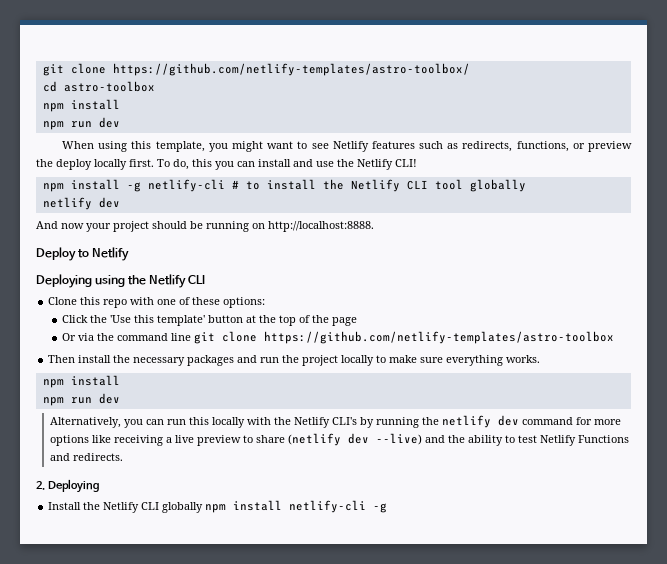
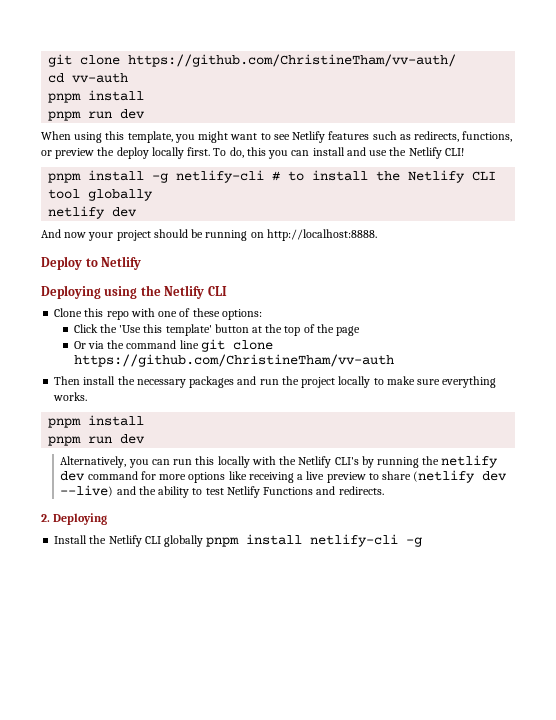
[42,63,470,76] git clone https://github.com/netlify-templates/astro-toolbox/ -> [48,54,457,67] git clone https://github.com/ChristineTham/vv-auth/
[63,81,155,92] [42,99,120,112] [42,121,64,130] astro-toolbox // npm install // npm -> [72,73,129,83] [48,90,145,103] [48,111,82,121] vv-auth // pnpm install // pnpm
[42,183,64,192] npm -> [48,173,82,183] pnpm
[264,331,615,344] https://github.com/netlify-templates/astro-toolbox -> [73,354,394,367] https://github.com/ChristineTham/vv-auth
[42,375,120,388] [42,397,64,406] npm install // npm -> [48,415,145,428] [48,436,82,446] pnpm install // pnpm
[205,504,227,513] npm -> [206,537,240,547] pnpm

